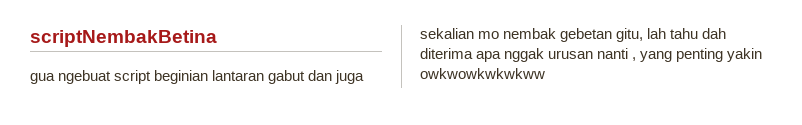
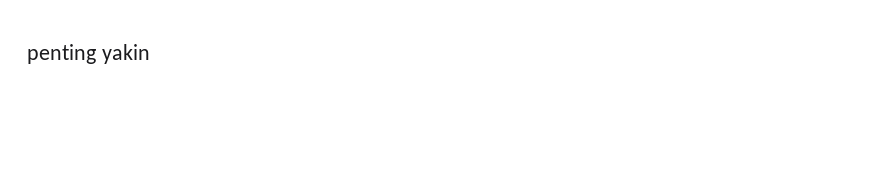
[30,30,217,47] [30,70,365,84] [420,28,727,42] [420,48,673,62] scriptNembakBetina // gua ngebuat script beginian lantaran gabut dan juga sekalian mo nembak gebetan gitu, lah tahu dah diterima apa nggak urusan nanti , yang -> (27, 54) none
[420,68,545,79] owkwowkwkwkww -> (150, 54) none

